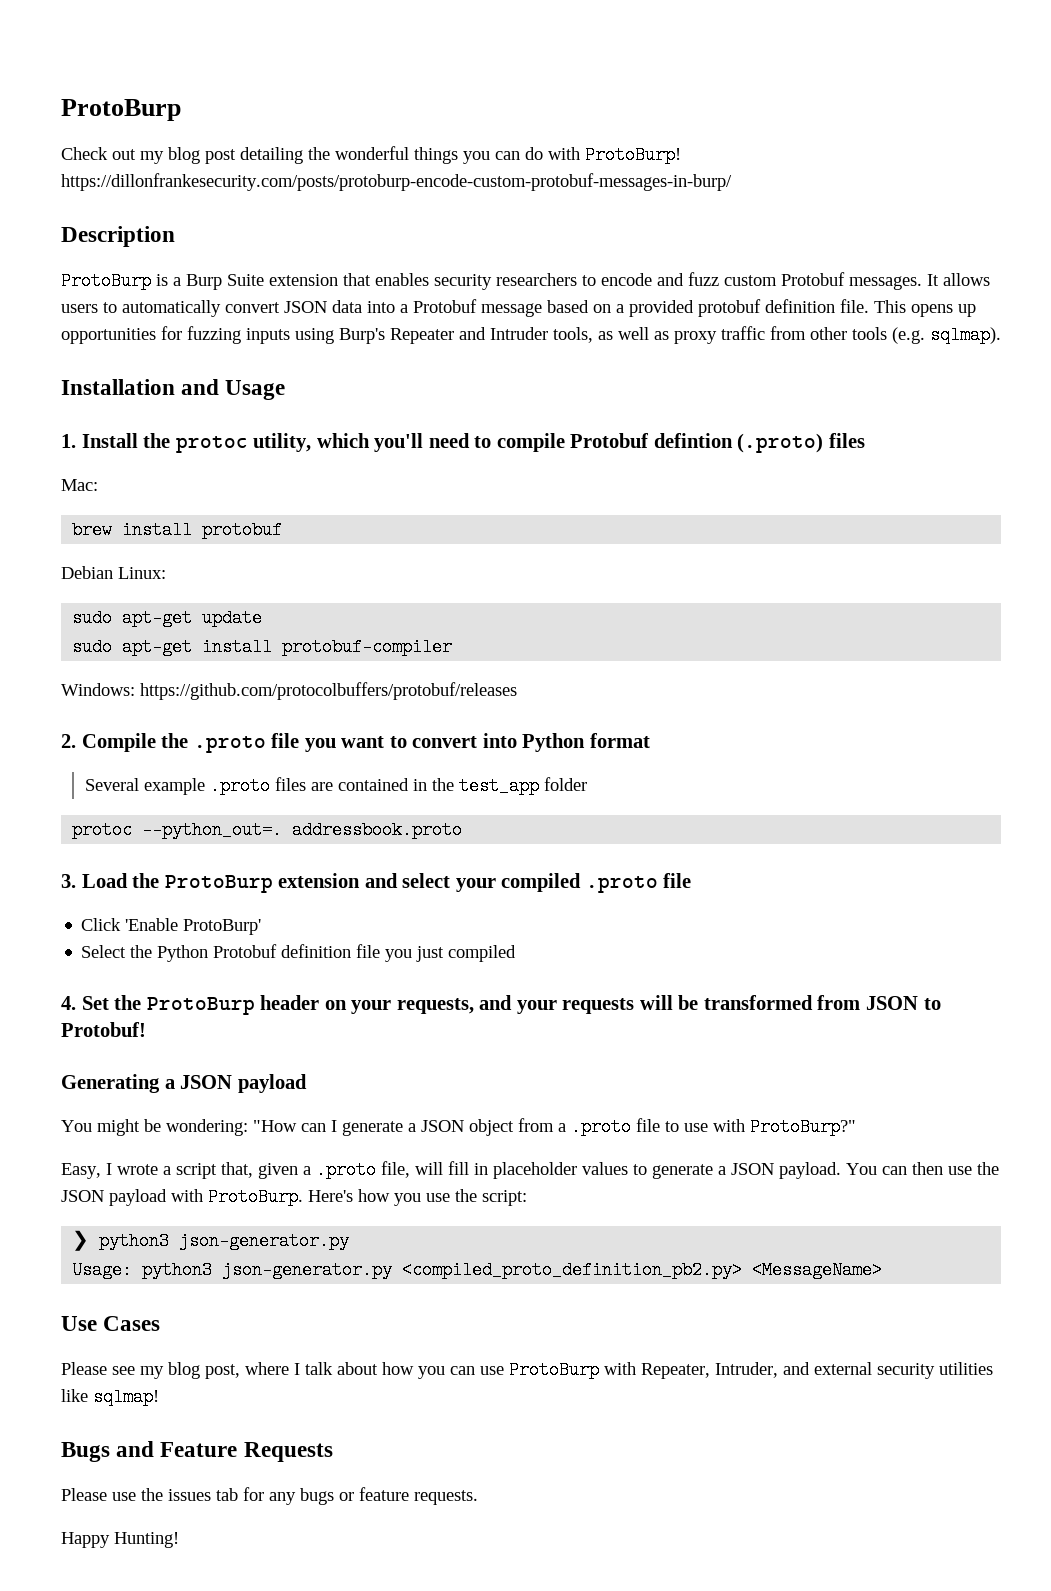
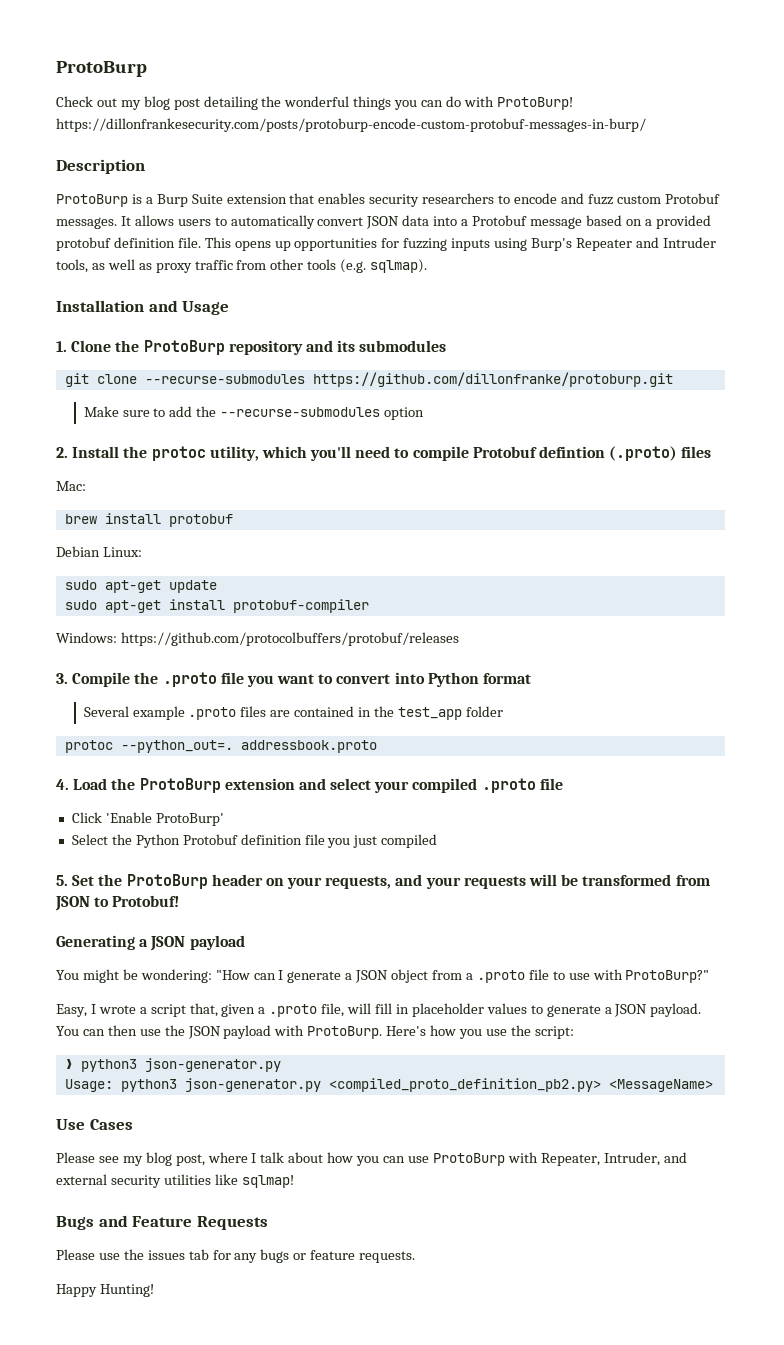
(76, 441) none -> [71,340,447,355] [64,372,673,387] [83,406,425,420] [56,447,68,458] Clone the ProtoBurp repository and its submodules // git clone --recurse-submodules https://github.com/dillonfranke/protoburp.git // Make sure to add the --recurse-submodules option // 2.
[61,734,76,748] 2. -> [56,673,68,684] 3.
[61,874,76,888] 3. -> [56,779,69,790] 4.
[61,996,76,1010] 4. -> [56,875,68,886] 5.

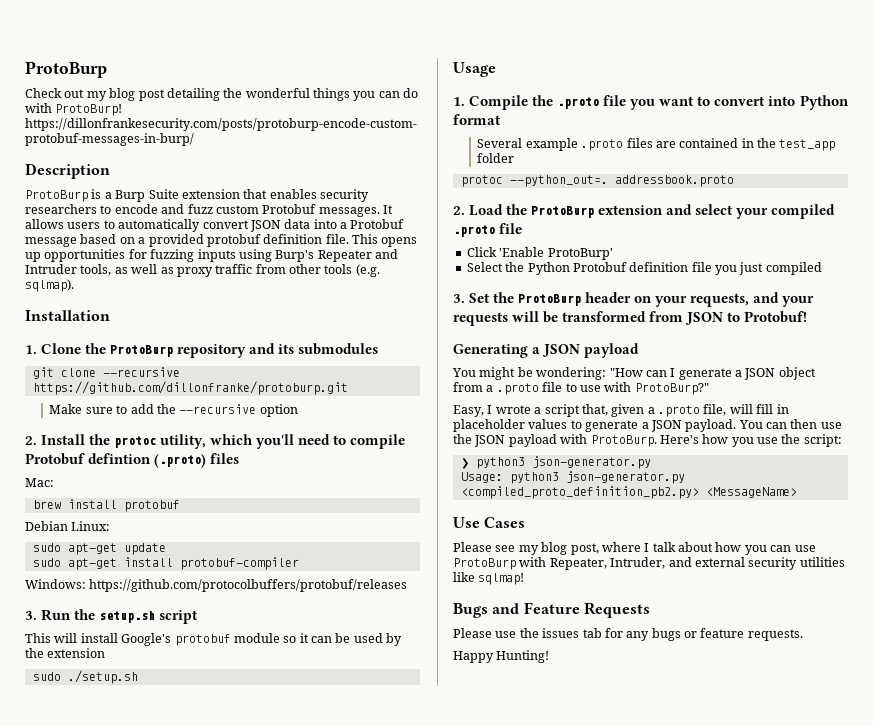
[148,300,230,315] and Usage -> (110, 315) none
[144,374,305,384] --recurse-submodules -> [102,367,180,377] --recursive
[220,407,381,417] --recurse-submodules -> [179,404,257,414] --recursive
(68, 678) none -> [41,609,199,624] [25,633,403,646] [25,648,106,658] [32,670,138,684] [453,62,496,77] [453,97,465,106] Run the setup.sh script // This will install Google's protobuf module so it can be used by the extension // sudo ./setup.sh // Usage // 1.
[56,779,69,790] 4. -> [453,206,465,215] 2.
[56,875,68,886] 5. -> [453,294,465,303] 3.

